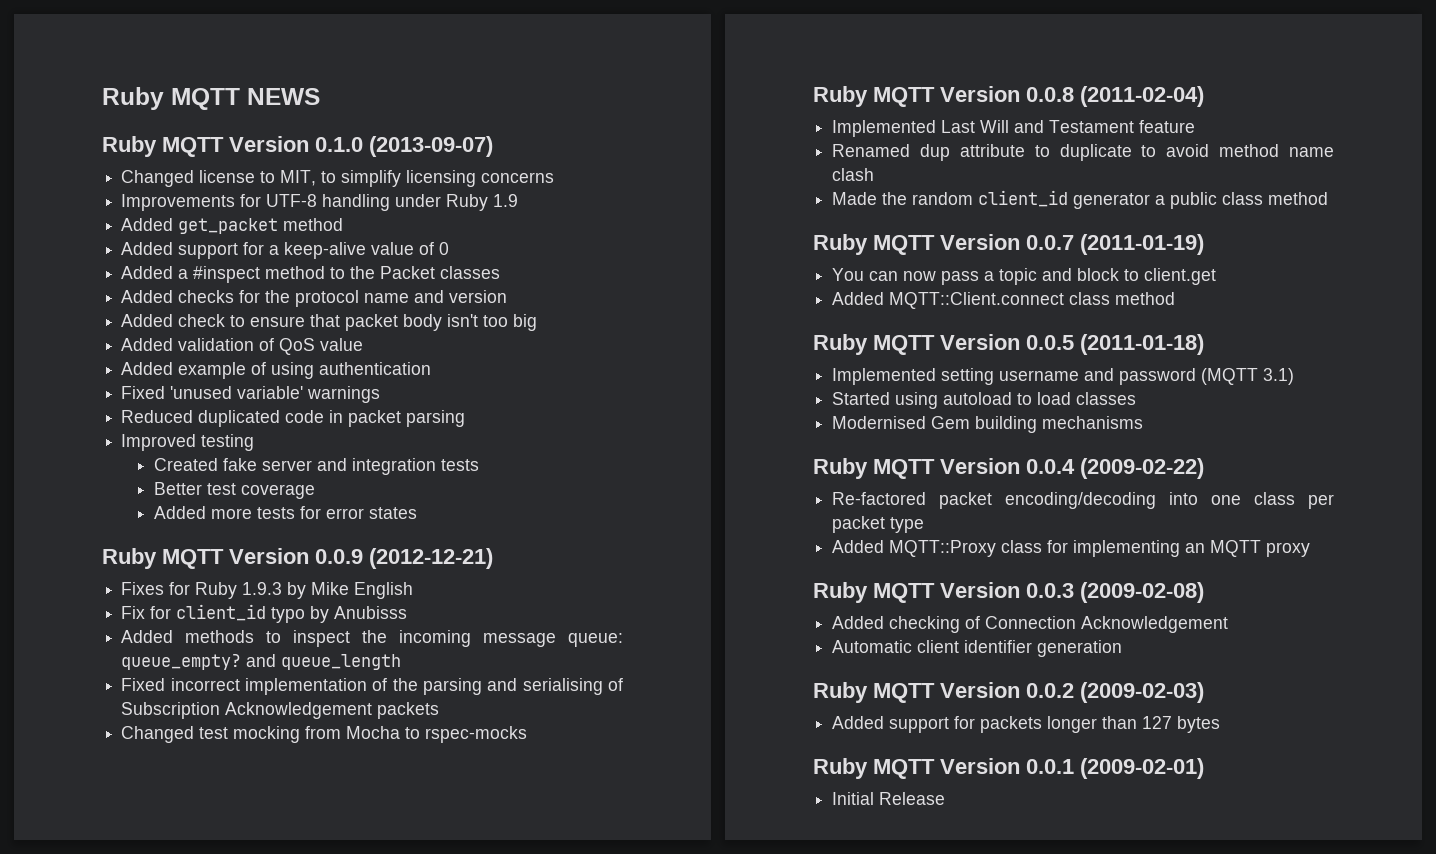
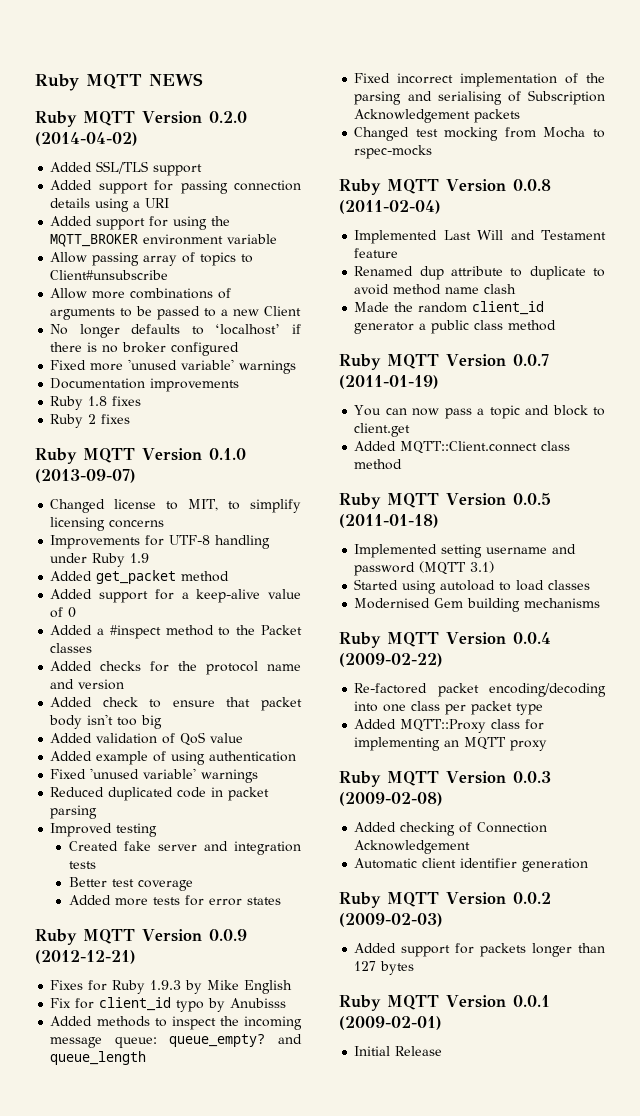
(320, 96) none -> [35,111,247,127] [35,132,138,146] [50,161,203,176] [50,180,301,194] [50,198,170,212] [50,216,231,230] [50,234,278,247] [50,252,254,266] [50,270,169,280] [50,288,232,299] [50,306,302,320] [50,324,301,338] [50,342,240,356] [50,359,297,374] [50,378,240,392] [50,396,142,410] [50,414,131,428] // Ruby MQTT Version 0.2.0 (2014-04-02) // Added SSL/TLS support // Added support for passing connection details using a URI // Added support for using the MQTT_BROKER environment variable // Allow passing array of topics to Client#unsubscribe // Allow more combinations of arguments to be passed to a new Client // No longer defaults to ‘localhost’ if there is no broker configured // Fixed more 'unused variable' warnings // Documentation improvements // Ruby 1.8 fixes // Ruby 2 fixes

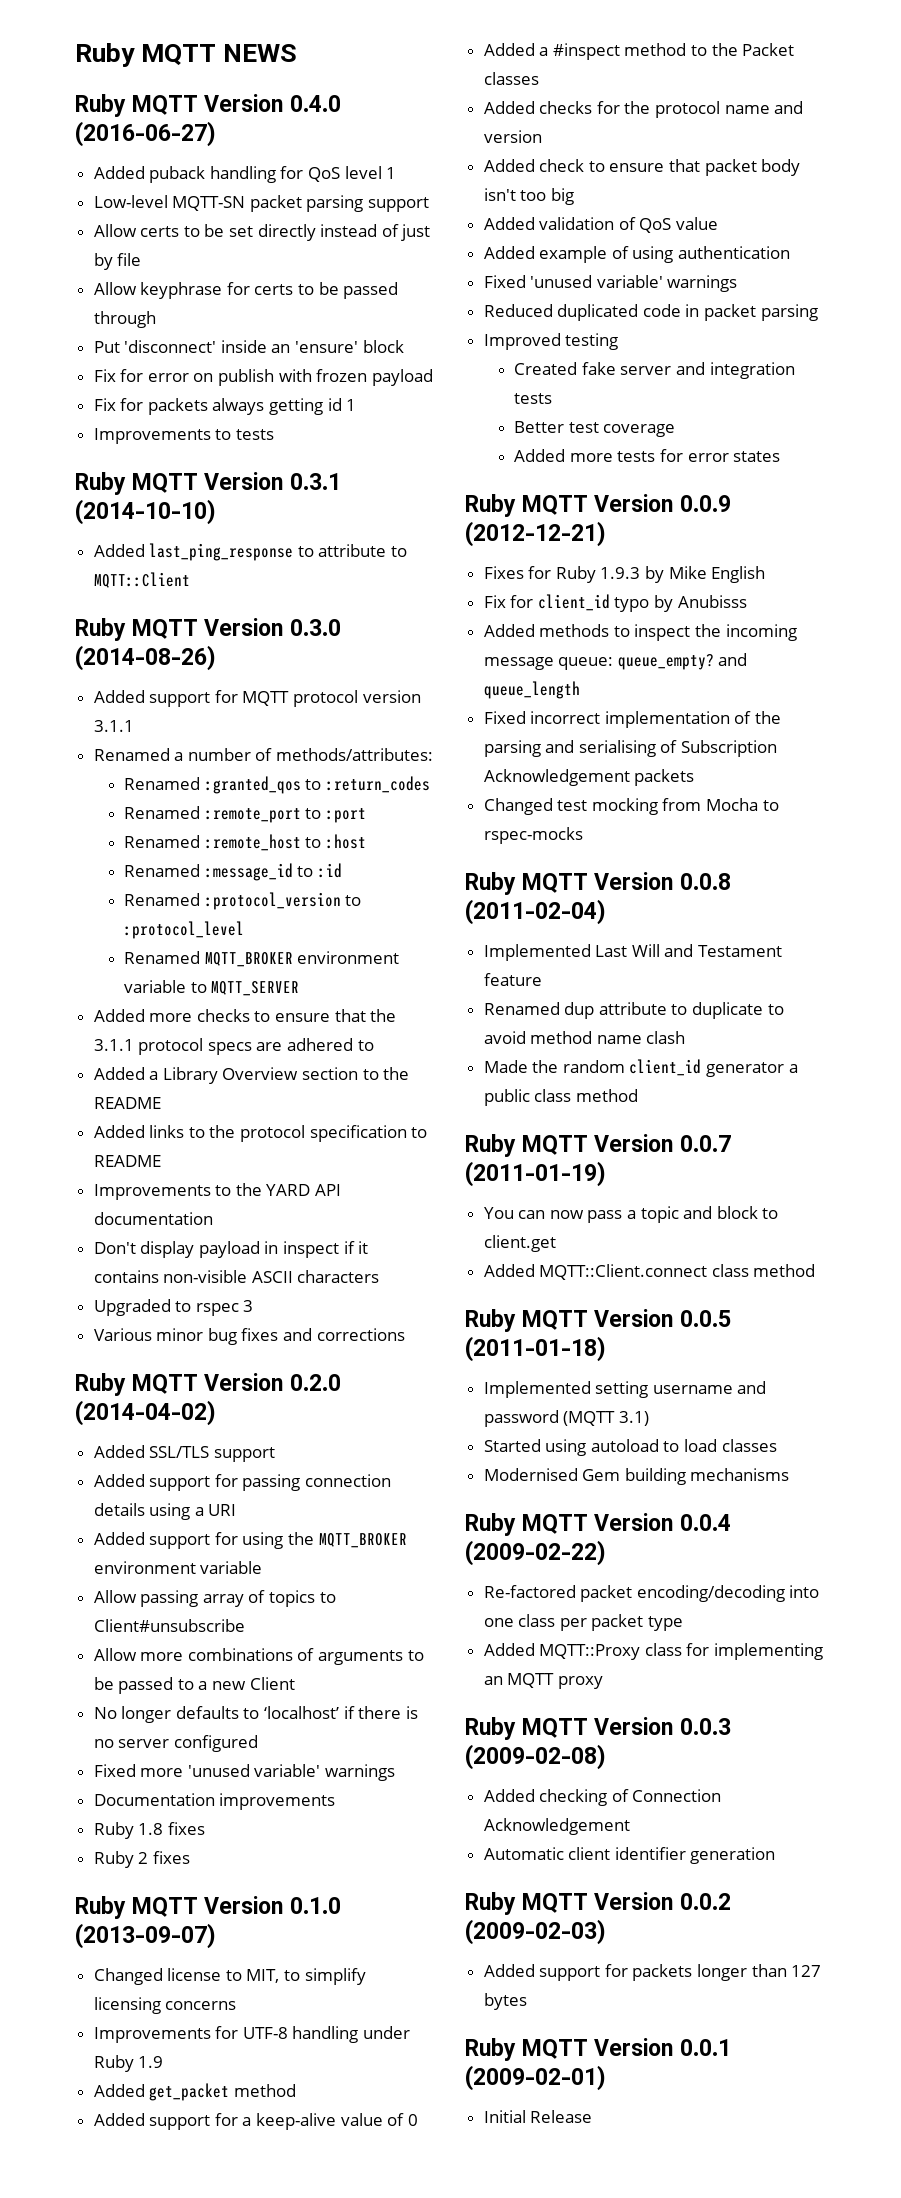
(203, 79) none -> [75,94,341,117] [75,121,216,147] [93,166,397,183] [93,195,430,212] [93,224,431,241] [93,253,142,270] [93,282,399,299] [93,311,156,328] [93,340,404,353] [93,369,433,386] [93,398,357,415] [93,428,274,444] [75,472,341,495] [75,499,216,525] [93,543,408,561] [93,572,190,588] [75,618,341,641] [75,645,216,671] [93,690,421,707] [93,720,134,732] [93,748,434,761] [124,776,430,794] [124,806,366,823] [124,834,366,851] [124,863,342,881] [124,892,362,910] [124,921,245,939] [124,951,400,967] [124,980,300,996] [93,1009,397,1022] [93,1038,374,1055] [93,1067,410,1084] [93,1097,161,1109] [93,1125,428,1142] [93,1155,161,1167] [93,1183,342,1200] [93,1212,213,1225] [93,1241,369,1258] [93,1270,380,1283] [93,1299,254,1316] [93,1328,405,1345] // Ruby MQTT Version 0.4.0 (2016-06-27) // Added puback handling for QoS level 1 // Low-level MQTT-SN packet parsing support // Allow certs to be set directly instead of just by file // Allow keyphrase for certs to be passed through // Put 'disconnect' inside an 'ensure' block // Fix for error on publish with frozen payload // Fix for packets always getting id 1 // Improvements to tests // Ruby MQTT Version 0.3.1 (2014-10-10) // Added last_ping_response to attribute to MQTT::Client // Ruby MQTT Version 0.3.0 (2014-08-26) // Added support for MQTT protocol version 3.1.1 // Renamed a number of methods/attributes: // Renamed :granted_qos to :return_codes // Renamed :remote_port to :port // Renamed :remote_host to :host // Renamed :message_id to :id // Renamed :protocol_version to :protocol_level // Renamed MQTT_BROKER environment variable to MQTT_SERVER // Added more checks to ensure that the 3.1.1 protocol specs are adhered to // Added a Library Overview section to the README // Added links to the protocol specification to README // Improvements to the YARD API documentation // Don't display payload in inspect if it contains non-visible ASCII characters // Upgraded to rspec 3 // Various minor bug fixes and corrections
[122,342,167,353] broker -> [118,1739,170,1748] server

